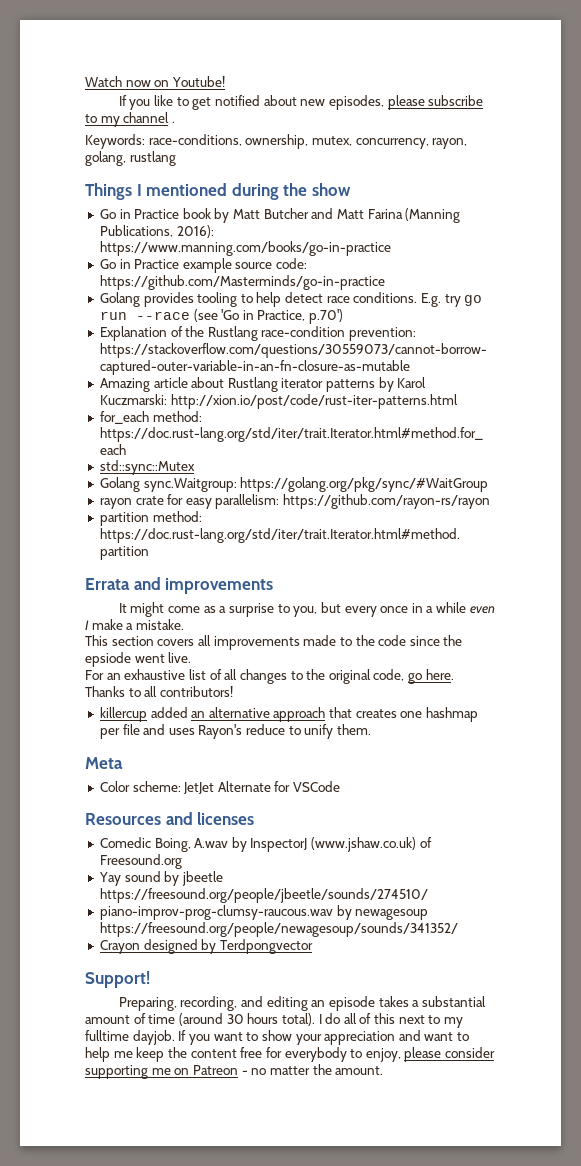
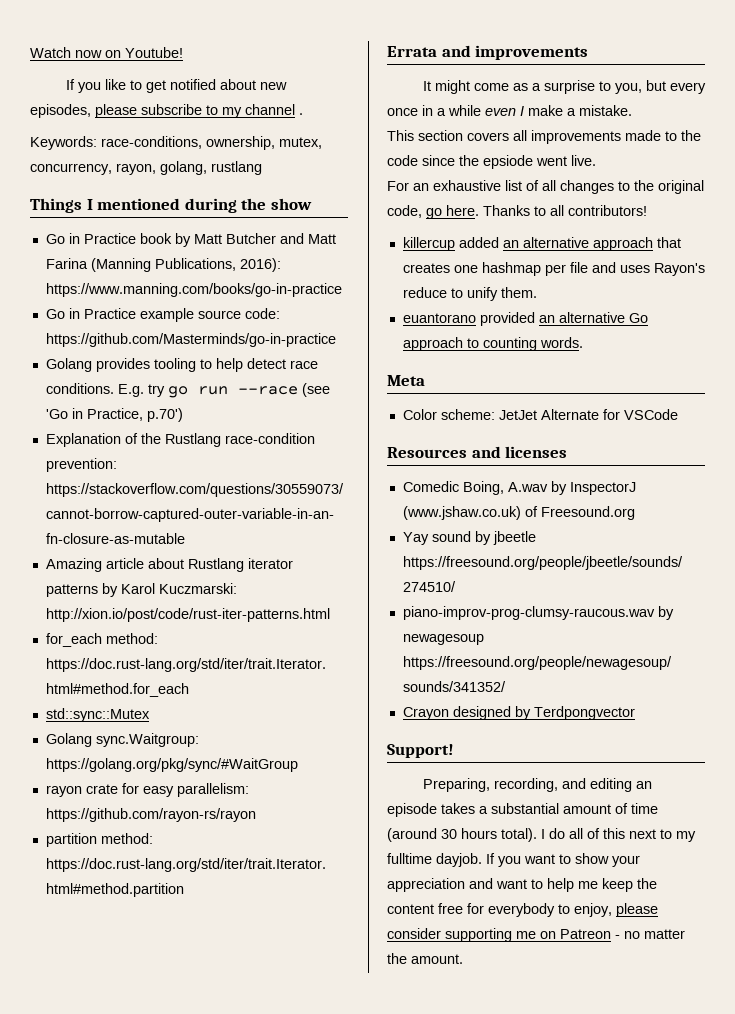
(372, 729) none -> [402,312,648,326] [402,337,583,351] // euantorano provided an alternative Go approach to counting words.

